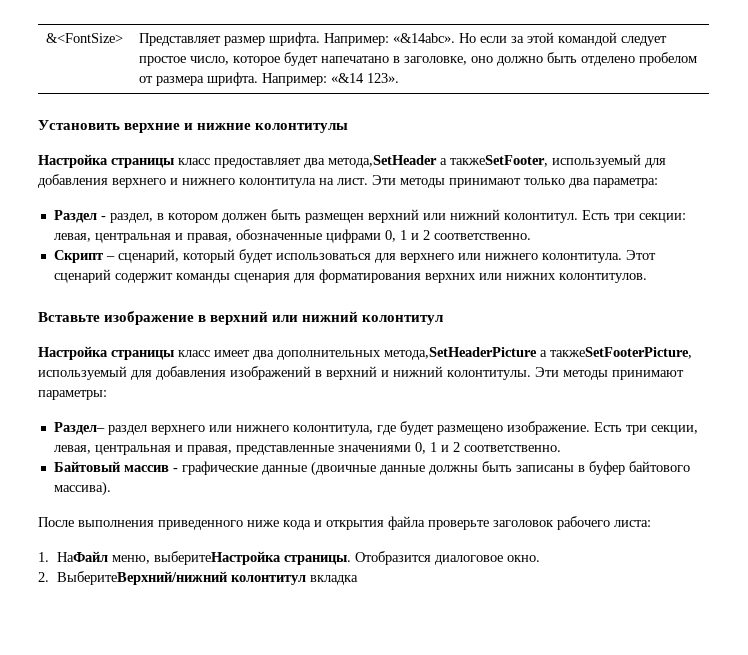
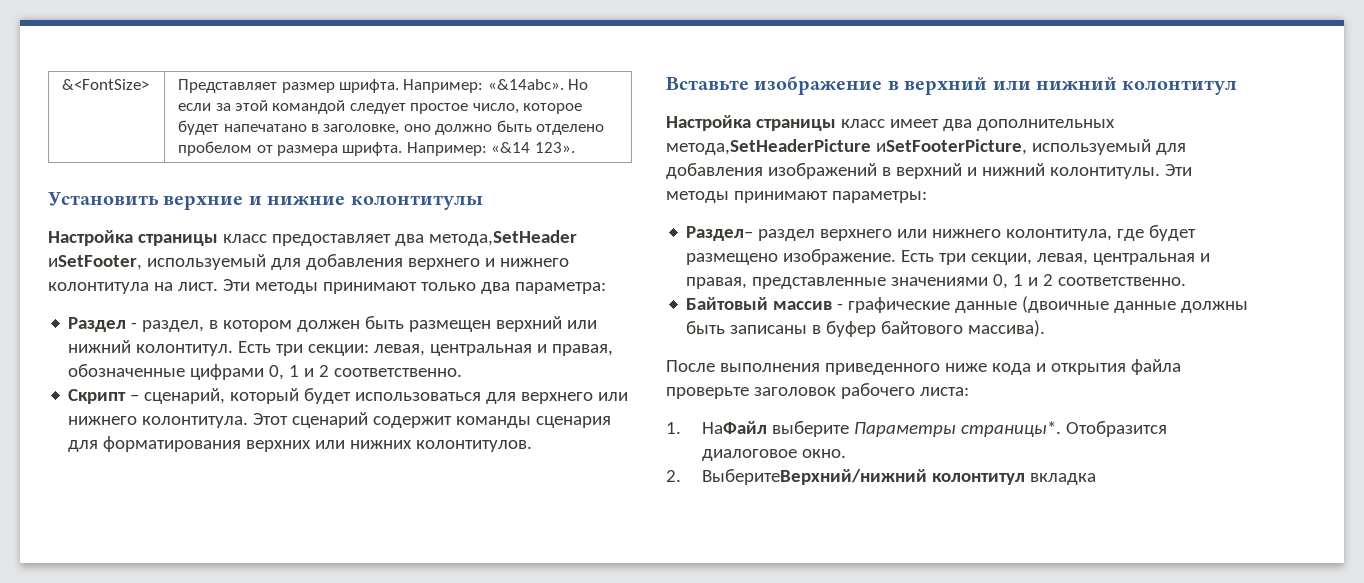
[440,155,548,167] а такжеSetFooter, -> [48,255,142,270] иSetFooter,
[540,347,692,359] а такжеSetFooterPicture, -> [875,139,1027,155] иSetFooterPicture,
[111,551,351,565] меню, выберитеНастройка страницы. -> [772,421,1062,437] выберите Параметры страницы*.

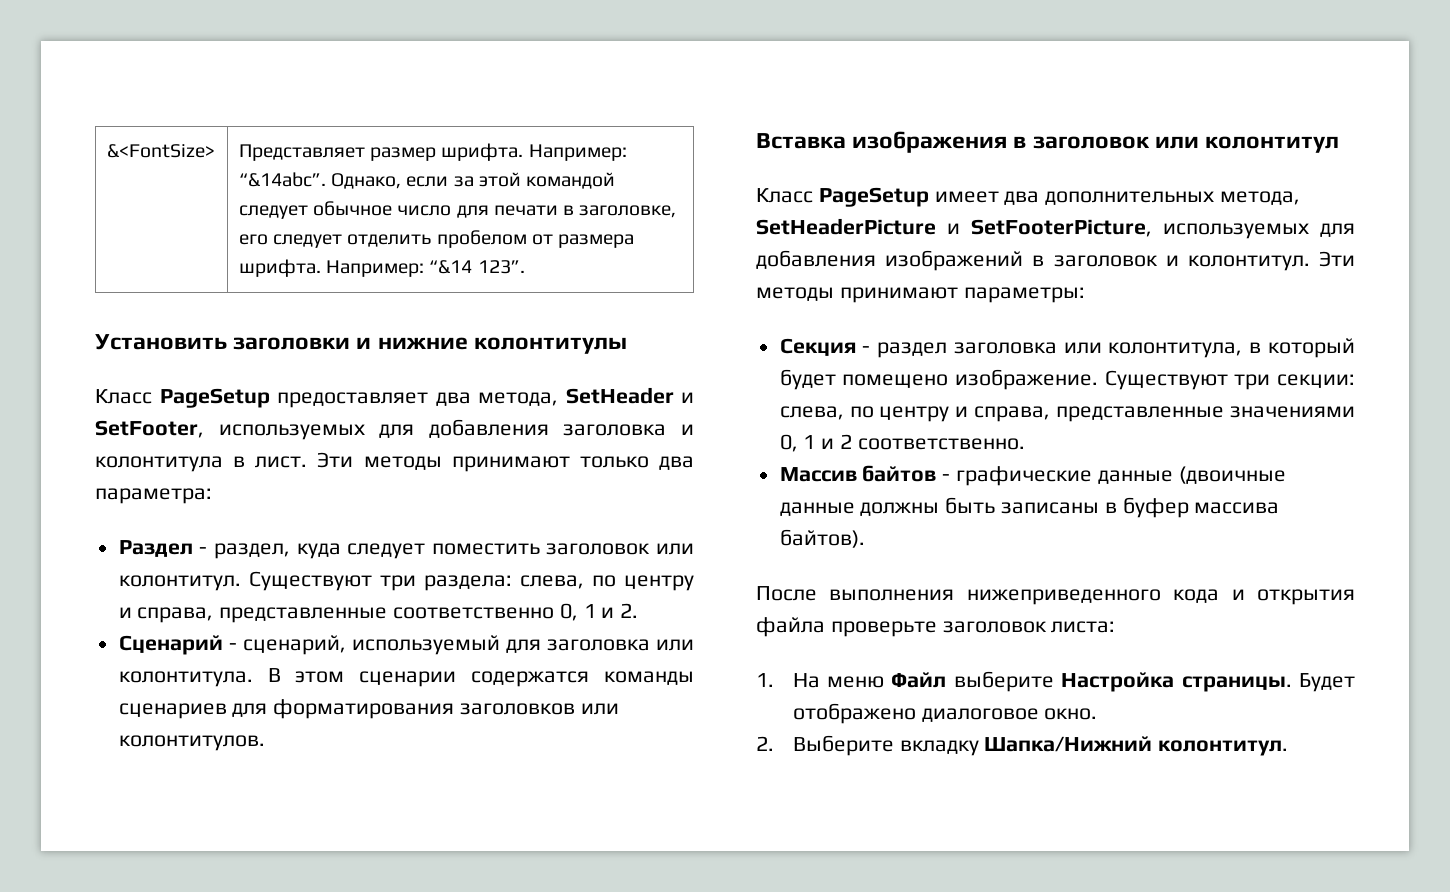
[487,79,589,90] «&14abc». Но -> [238,172,402,189] “&14abc”. Однако,
[410,103,583,114] [178,120,605,135] простое число, которое будет напечатано в заголовке, оно должно быть отделено -> [313,201,677,218] [238,234,432,248] обычное число для печати в заголовке, его следует отделить
[491,142,575,153] «&14 123». -> [429,260,525,274] “&14 123”.
[163,195,244,210] верхние -> [233,337,351,350] заголовки
[48,230,577,246] [48,254,569,270] [48,282,173,294] Настройка страницы класс предоставляет два метода,SetHeader иSetFooter, используемый для добавления верхнего и нижнего колонтитула на -> [95,387,694,408] [95,419,695,440] [95,456,246,472] Класс PageSetup предоставляет два метода, SetHeader и SetFooter, используемых для добавления заголовка и колонтитула в
[209,316,598,332] [68,340,614,356] [68,364,463,380] [68,388,629,404] [68,412,612,428] [68,436,533,452] [666,76,1238,95] [666,115,1115,131] [666,139,1186,155] [666,163,1192,179] [666,191,927,203] [686,225,1197,241] [686,249,1211,265] [686,277,748,289] в котором должен быть размещен верхний или нижний колонтитул. Есть три секции: левая, центральная и правая, обозначенные цифрами 0, 1 и 2 соответственно. // Скрипт – сценарий, который будет использоваться для верхнего или нижнего колонтитула. Этот сценарий содержит команды сценария для форматирования верхних или нижних колонтитулов. // Вставьте изображение в верхний или нижний колонтитул // Настройка страницы класс имеет два дополнительных метода,SetHeaderPicture иSetFooterPicture, используемый для добавления изображений в верхний и нижний колонтитулы. Эти методы принимают параметры: // Раздел– раздел верхнего или нижнего колонтитула, где будет размещено изображение. Есть три секции, левая, центральная и правая, -> [296,543,694,559] [118,571,694,591] [118,603,639,623] [118,635,694,655] [118,668,694,687] [118,699,619,719] [118,735,265,751] [756,131,1340,153] [756,187,1301,207] [756,218,1355,239] [756,250,1355,271] [756,287,1085,303] [779,338,1355,358] [779,369,1355,390] [779,406,1051,422] куда следует поместить заголовок или колонтитул. Существуют три раздела: слева, по центру и справа, представленные соответственно 0, 1 и 2. // Сценарий - сценарий, используемый для заголовка или колонтитула. В этом сценарии содержатся команды сценариев для форматирования заголовков или колонтитулов. // Вставка изображения в заголовок или колонтитул // Класс PageSetup имеет два дополнительных метода, SetHeaderPicture и SetFooterPicture, используемых для добавления изображений в заголовок и колонтитул. Эти методы принимают параметры: // Секция - раздел заголовка или колонтитула, в который будет помещено изображение. Существуют три секции: слева, по центру и справа,
[686,297,833,310] Байтовый массив -> [779,465,937,482] Массив байтов
[881,320,1046,337] байтового массива). -> [1194,502,1280,514] [779,529,865,548] массива байтов).
[824,363,987,375] приведенного ниже -> [966,589,1161,605] нижеприведенного
[840,383,915,399] рабочего -> (1047, 627) none
[702,421,1168,437] НаФайл выберите Параметры страницы*. Отобразится -> [792,671,1355,692] [792,703,916,724] На меню Файл выберите Настройка страницы. Будет отображено
[702,469,1097,485] ВыберитеВерхний/нижний колонтитул вкладка -> [792,735,1289,756] Выберите вкладку Шапка/Нижний колонтитул.

